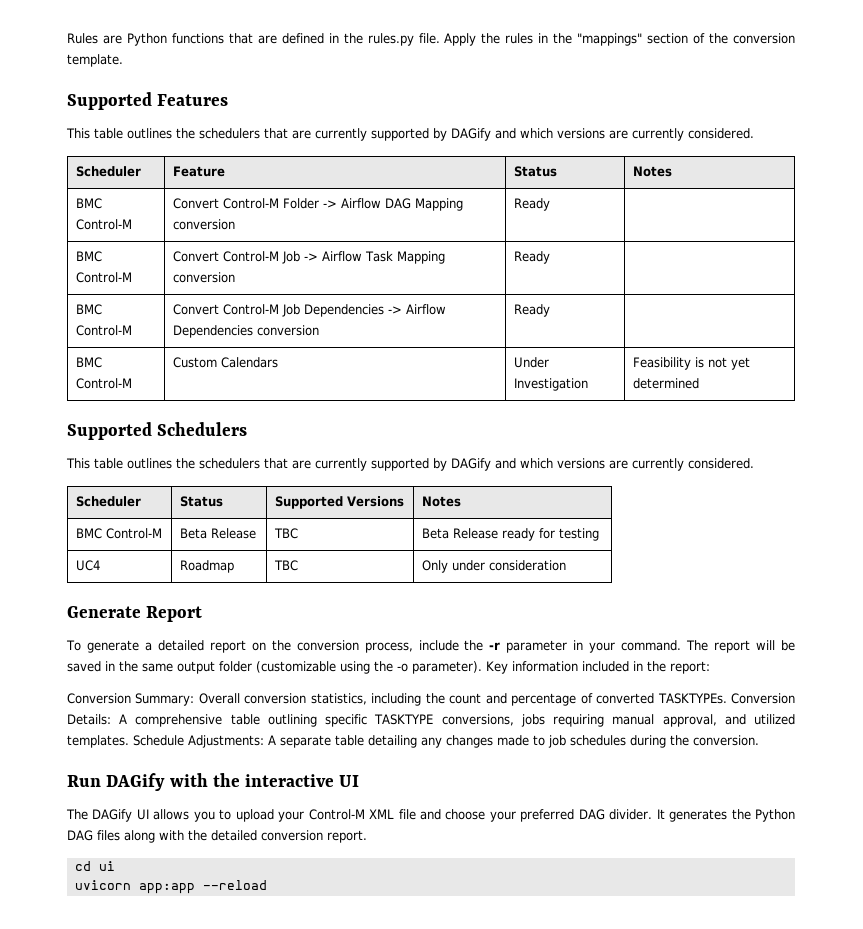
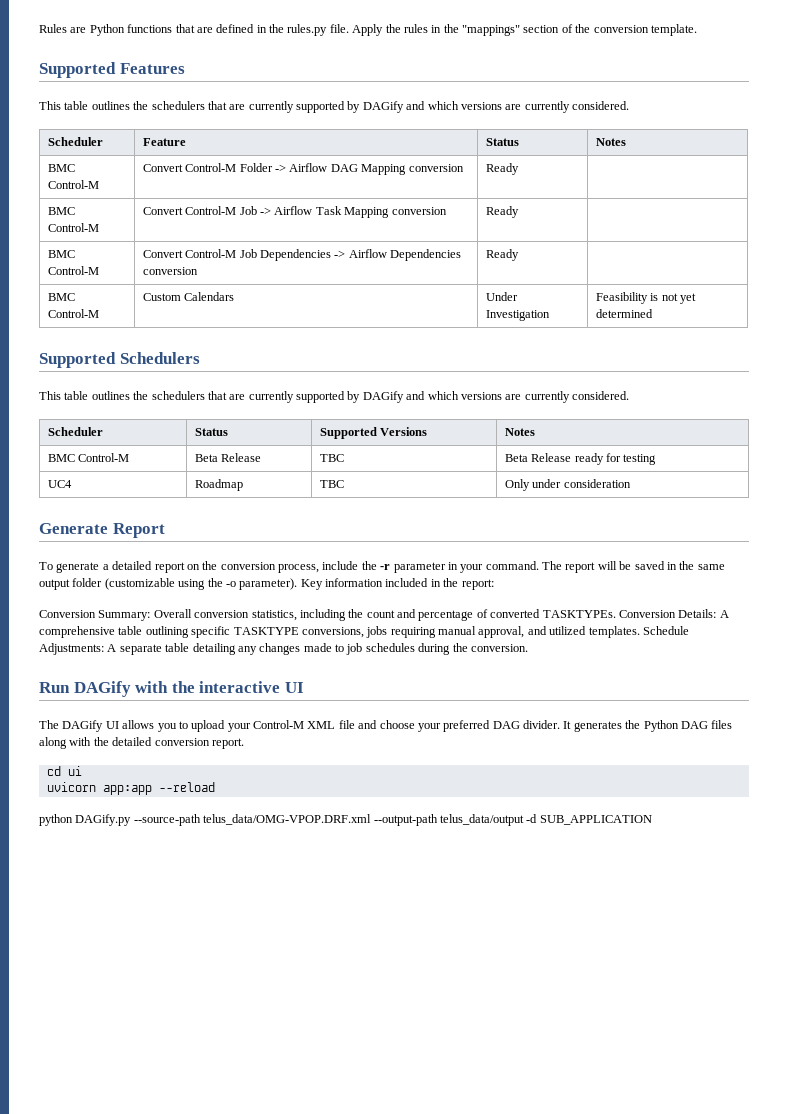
(267, 885) none -> [39,814,652,826] // python DAGify.py --source-path telus_data/OMG-VPOP.DRF.xml --output-path telus_data/output -d SUB_APPLICATION

